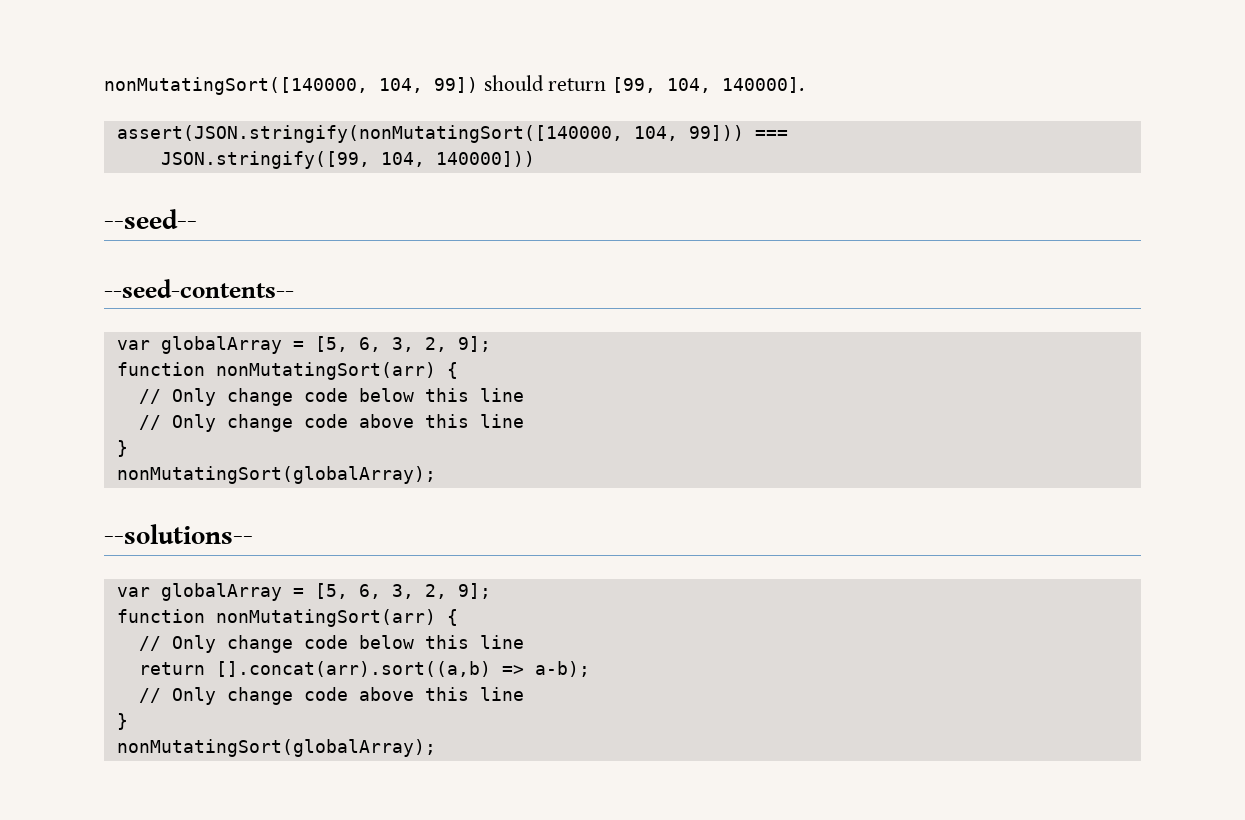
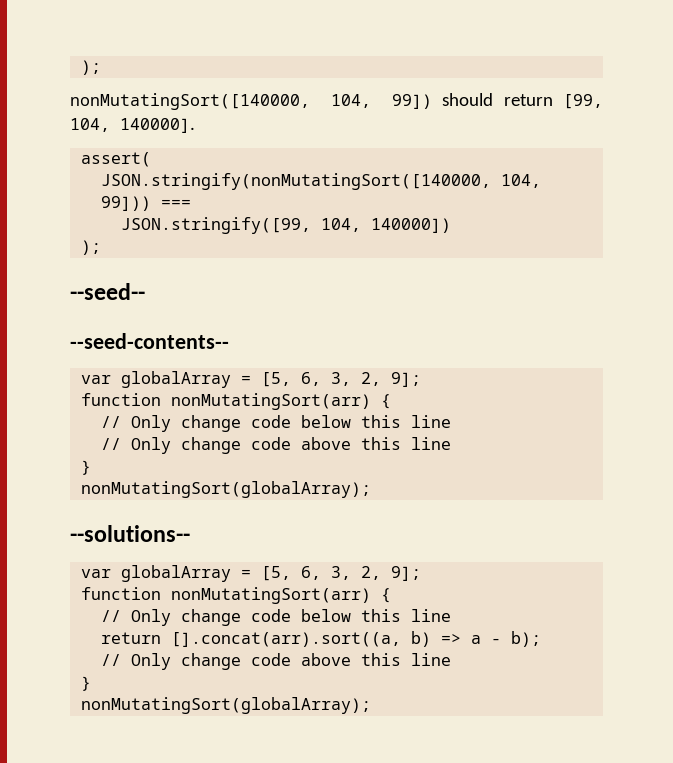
(104, 86) none -> [81,60,102,75] ); //
[116,125,623,143] assert(JSON.stringify(nonMutatingSort([140000, -> [81,152,152,167] [101,173,492,190] assert( // JSON.stringify(nonMutatingSort([140000,
[435,151,535,167] 140000])) -> [371,218,452,233] [81,240,102,255] 140000]) // );
[215,661,590,677] [].concat(arr).sort((a,b) => a-b); -> [171,631,542,647] [].concat(arr).sort((a, b) => a - b);

